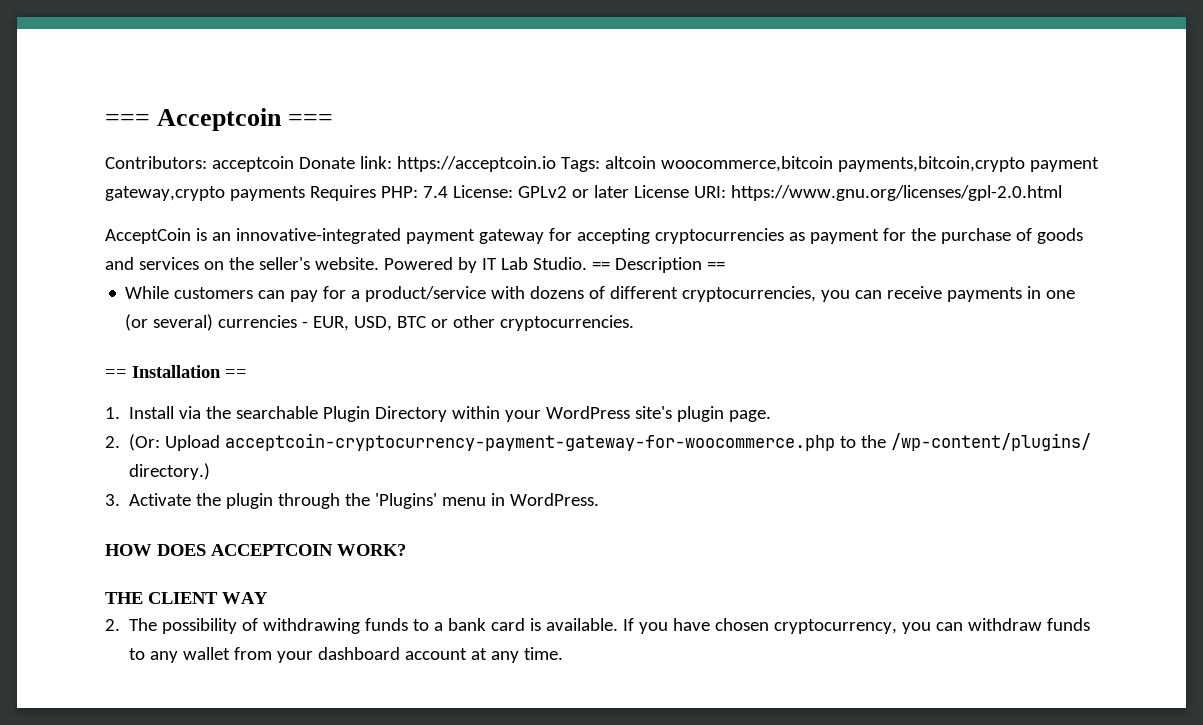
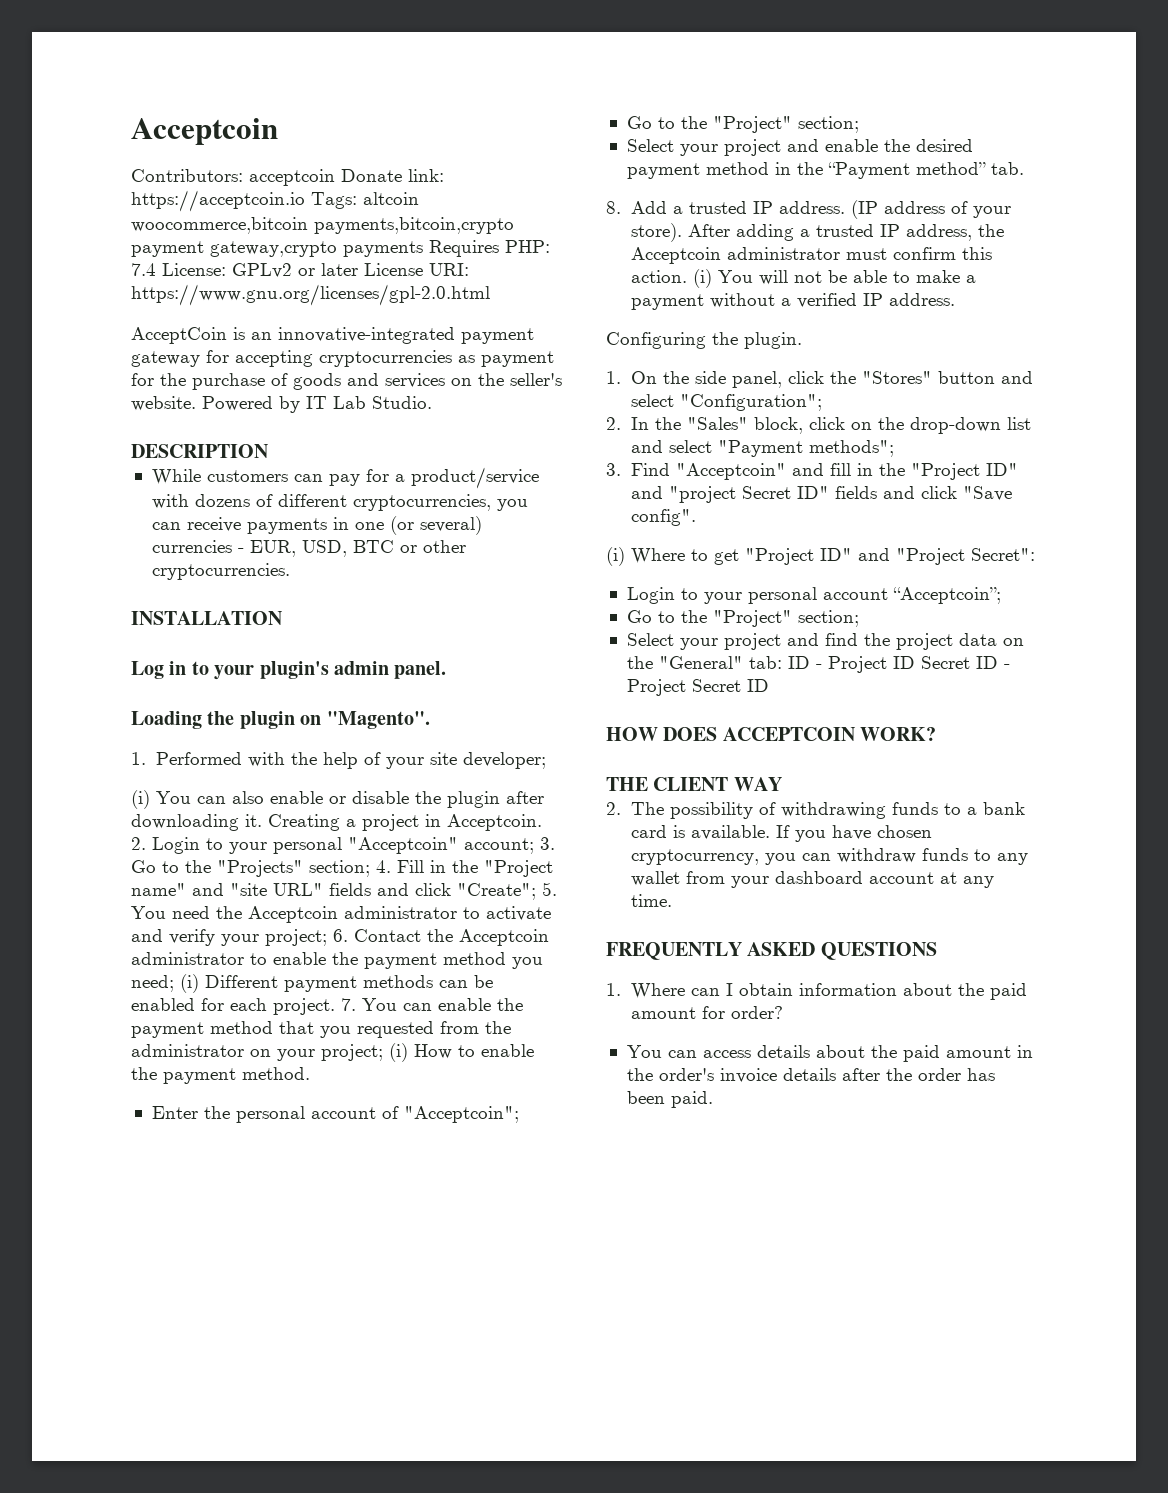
[105,108,334,131] === Acceptcoin === -> [131,118,278,145] Acceptcoin
[591,257,725,273] == Description == -> [131,444,269,458] // DESCRIPTION
[105,365,247,378] [105,406,772,422] [105,433,1092,451] [129,463,211,480] [105,493,600,509] == Installation == // 1. Install via the searchable Plugin Directory within your WordPress site's plugin page. // 2. (Or: Upload acceptcoin-cryptocurrency-payment-gateway-for-woocommerce.php to the /wp-content/plugins/ directory.) // 3. Activate the plugin through the 'Plugins' menu in WordPress. -> [131,611,283,625] [131,661,447,680] [131,711,430,729] [131,752,546,769] [131,790,544,809] [131,814,542,831] [131,837,555,854] [131,860,553,877] [131,882,557,900] [131,906,551,923] [131,929,549,946] [131,952,543,969] [131,974,493,993] [131,998,523,1015] [131,1021,511,1038] [131,1043,534,1062] [131,1067,310,1084] [151,1106,519,1123] [626,116,859,133] [626,139,973,156] [626,162,1024,179] [606,200,1011,219] [630,223,1004,242] [630,247,992,264] [630,269,976,288] [630,293,955,310] [606,332,802,349] [606,371,1033,388] [630,394,822,411] [606,417,1031,434] [630,440,894,457] [606,463,1018,480] [630,486,1012,503] [630,509,696,526] [606,547,1035,566] [626,587,1001,604] [626,610,859,627] [626,633,1024,650] [626,656,1010,673] [626,679,769,696] INSTALLATION // Log in to your plugin's admin panel. // Loading the plugin on "Magento". // 1. Performed with the help of your site developer; // (і) You can also enable or disable the plugin after downloading it. Creating a project in Acceptcoin. 2. Login to your personal "Acceptcoin" account; 3. Go to the "Projects" section; 4. Fill in the "Project name" and "site URL" fields and click "Create"; 5. You need the Acceptcoin administrator to activate and verify your project; 6. Contact the Acceptcoin administrator to enable the payment method you need; (і) Different payment methods can be enabled for each project. 7. You can enable the payment method that you requested from the administrator on your project; (і) How to enable the payment method. // Enter the personal account of "Acceptcoin"; // Go to the "Project" section; // Select your project and enable the desired payment method in the “Payment method” tab. // 8. Add a trusted IP address. (IP address of your store). After adding a trusted IP address, the Acceptcoin administrator must confirm this action. (і) You will not be able to make a payment without a verified IP address. // Configuring the plugin. // 1. On the side panel, click the "Stores" button and select "Configuration"; // 2. In the "Sales" block, click on the drop-down list and select "Payment methods"; // 3. Find "Acceptcoin" and fill in the "Project ID" and "project Secret ID" fields and click "Save config". // (і) Where to get "Project ID" and "Project Secret": // Login to your personal account “Acceptcoin”; // Go to the "Project" section; // Select your project and find the project data on the "General" tab: ID - Project ID Secret ID - Project Secret ID
(564, 653) none -> [606,942,937,960] [606,983,1027,1000] [630,1006,783,1019] [626,1045,1033,1062] [626,1068,995,1083] [626,1091,713,1108] // FREQUENTLY ASKED QUESTIONS // 1. Where can I obtain information about the paid amount for order? // You can access details about the paid amount in the order's invoice details after the order has been paid.

